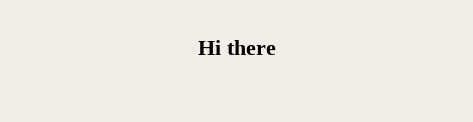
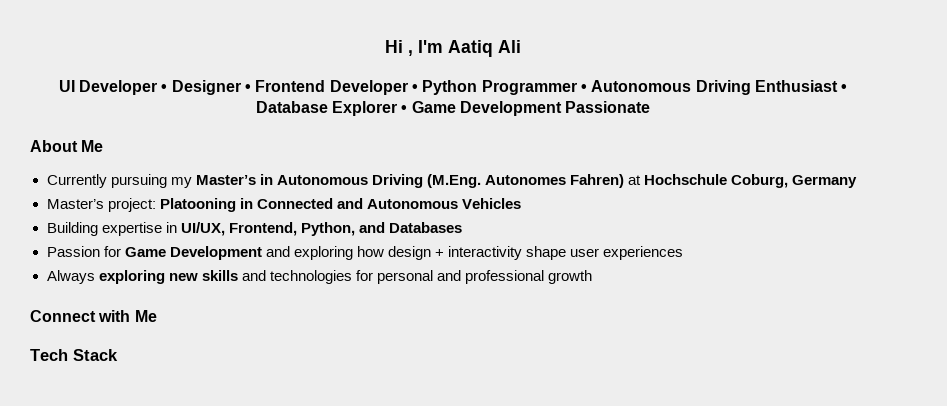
[226,40,276,55] there -> [408,40,521,57] [58,80,848,95] [255,101,651,116] [30,140,104,152] [46,174,858,188] [46,198,521,212] [46,222,462,236] [46,246,684,260] [46,270,592,284] [30,310,157,322] [30,349,118,361] , I'm Aatiq Ali // UI Developer • Designer • Frontend Developer • Python Programmer • Autonomous Driving Enthusiast • Database Explorer • Game Development Passionate // About Me // Currently pursuing my Master’s in Autonomous Driving (M.Eng. Autonomes Fahren) at Hochschule Coburg, Germany // Master’s project: Platooning in Connected and Autonomous Vehicles // Building expertise in UI/UX, Frontend, Python, and Databases // Passion for Game Development and exploring how design + interactivity shape user experiences // Always exploring new skills and technologies for personal and professional growth // Connect with Me // Tech Stack

